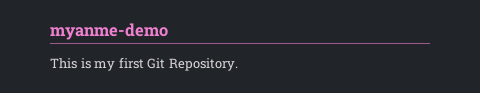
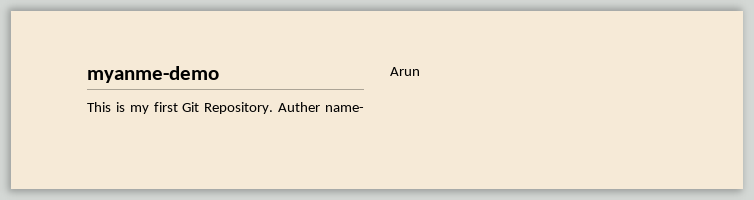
(238, 64) none -> [278,102,364,112] [390,67,420,76] Auther name- Arun

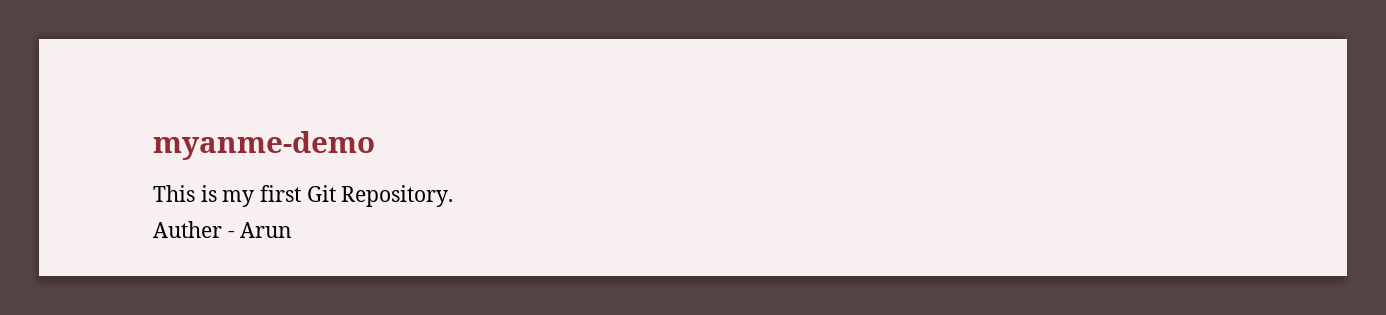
[278,102,364,112] Auther name- -> [153,221,235,238] // Auther -

